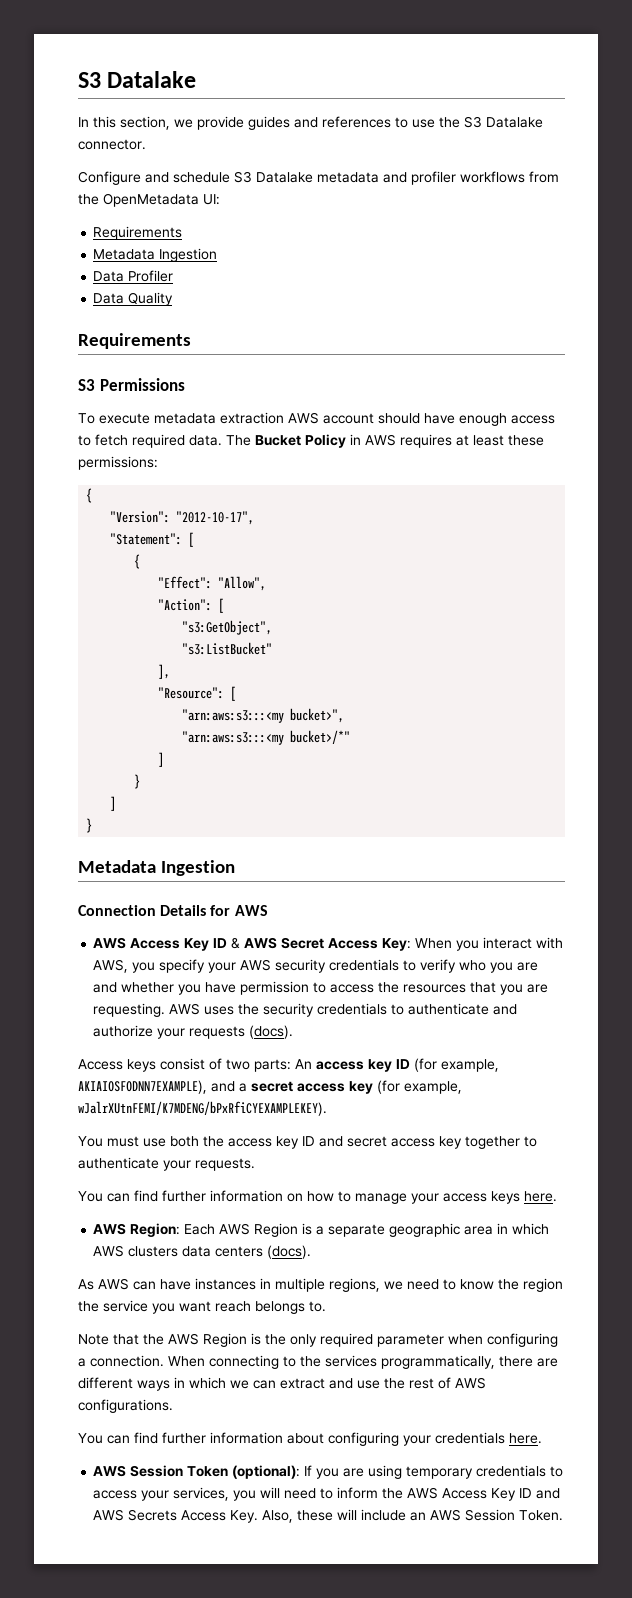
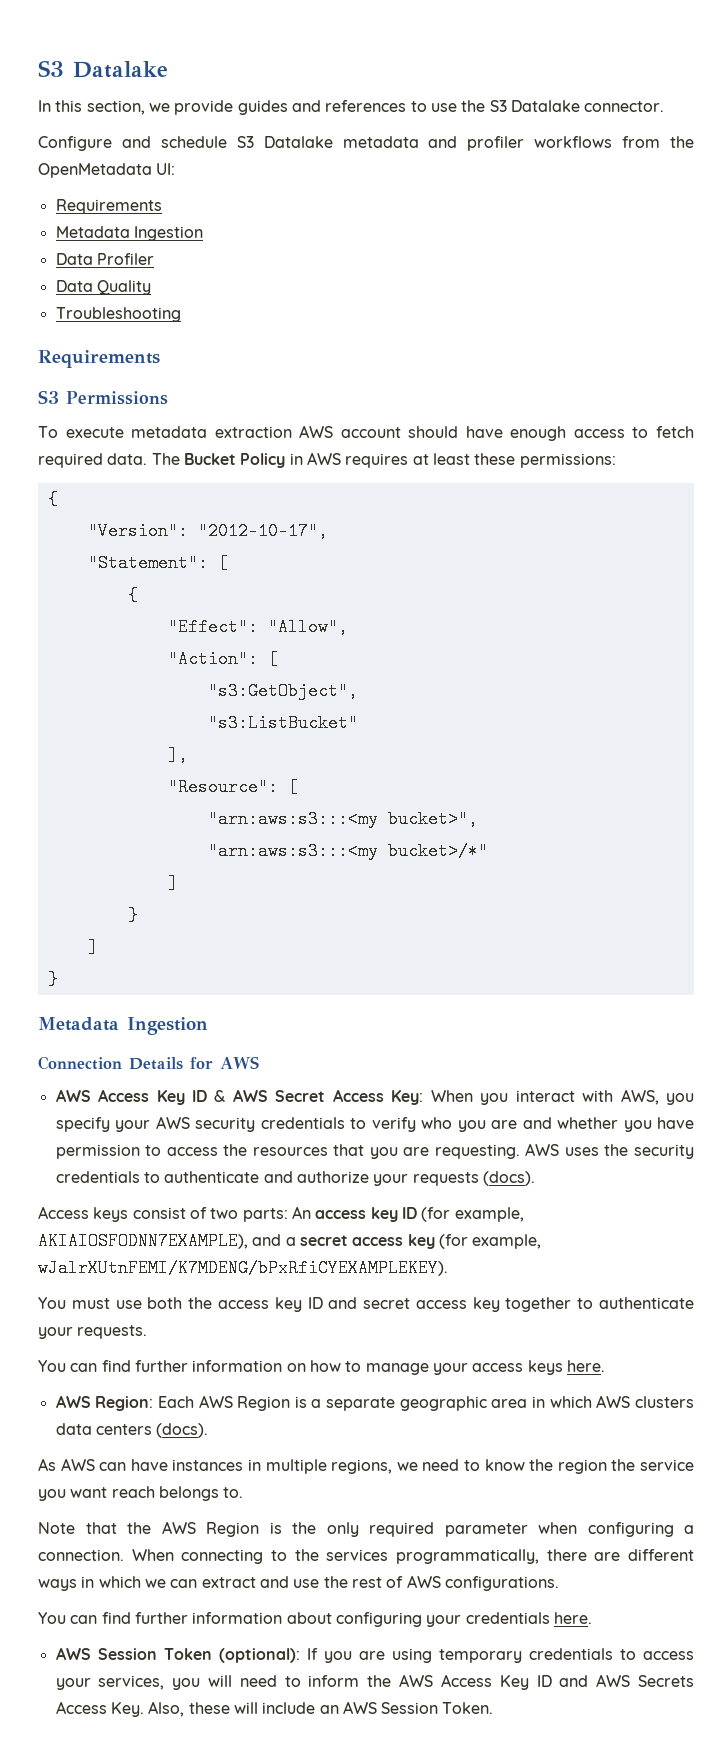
(174, 299) none -> [55,307,181,322] // Troubleshooting

